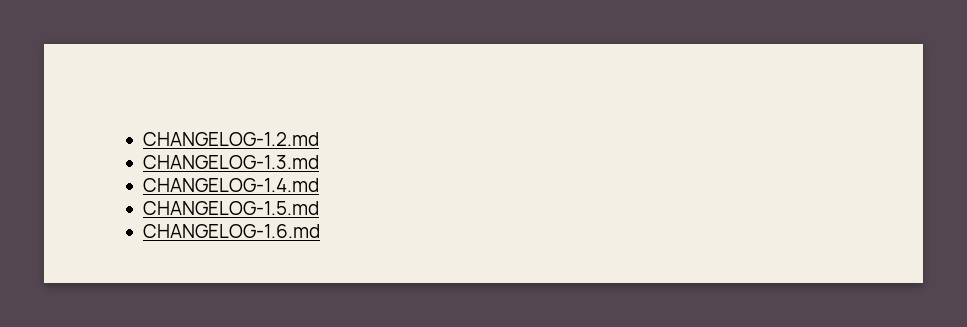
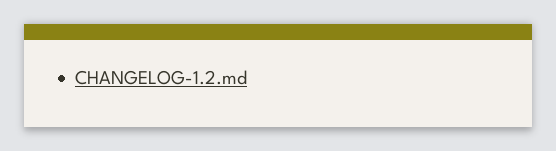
[142,155,319,169] [142,178,319,192] [142,201,319,215] [142,224,320,238] // CHANGELOG-1.3.md // CHANGELOG-1.4.md // CHANGELOG-1.5.md // CHANGELOG-1.6.md -> (248, 77) none

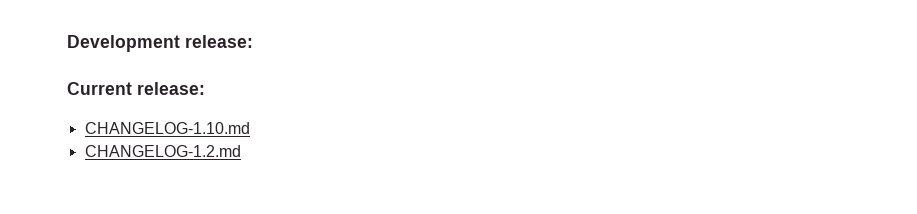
(75, 77) none -> [67,35,253,52] [67,82,205,95] [84,122,250,134] Development release: // Current release: // CHANGELOG-1.10.md //

